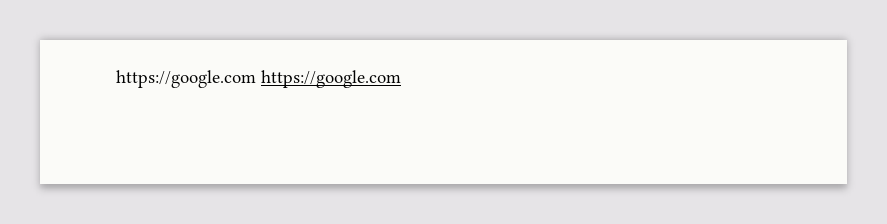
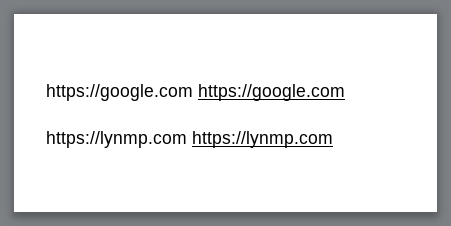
(401, 79) none -> [46,131,333,148] // https://lynmp.com https://lynmp.com

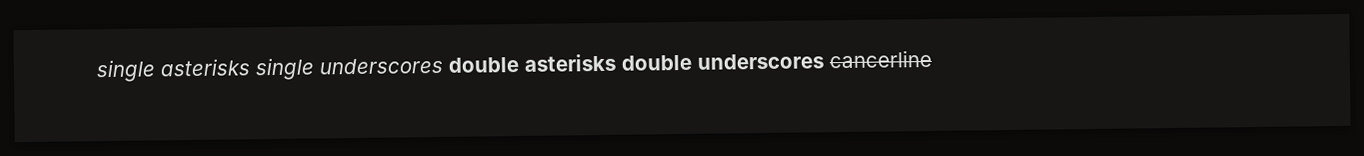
[46,84,345,101] [46,131,333,148] https://google.com https://google.com // https://lynmp.com https://lynmp.com -> [96,49,932,83] single asterisks single underscores double asterisks double underscores cancerline

